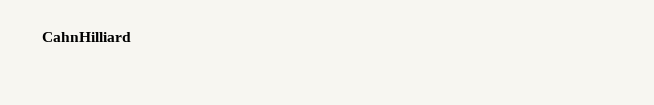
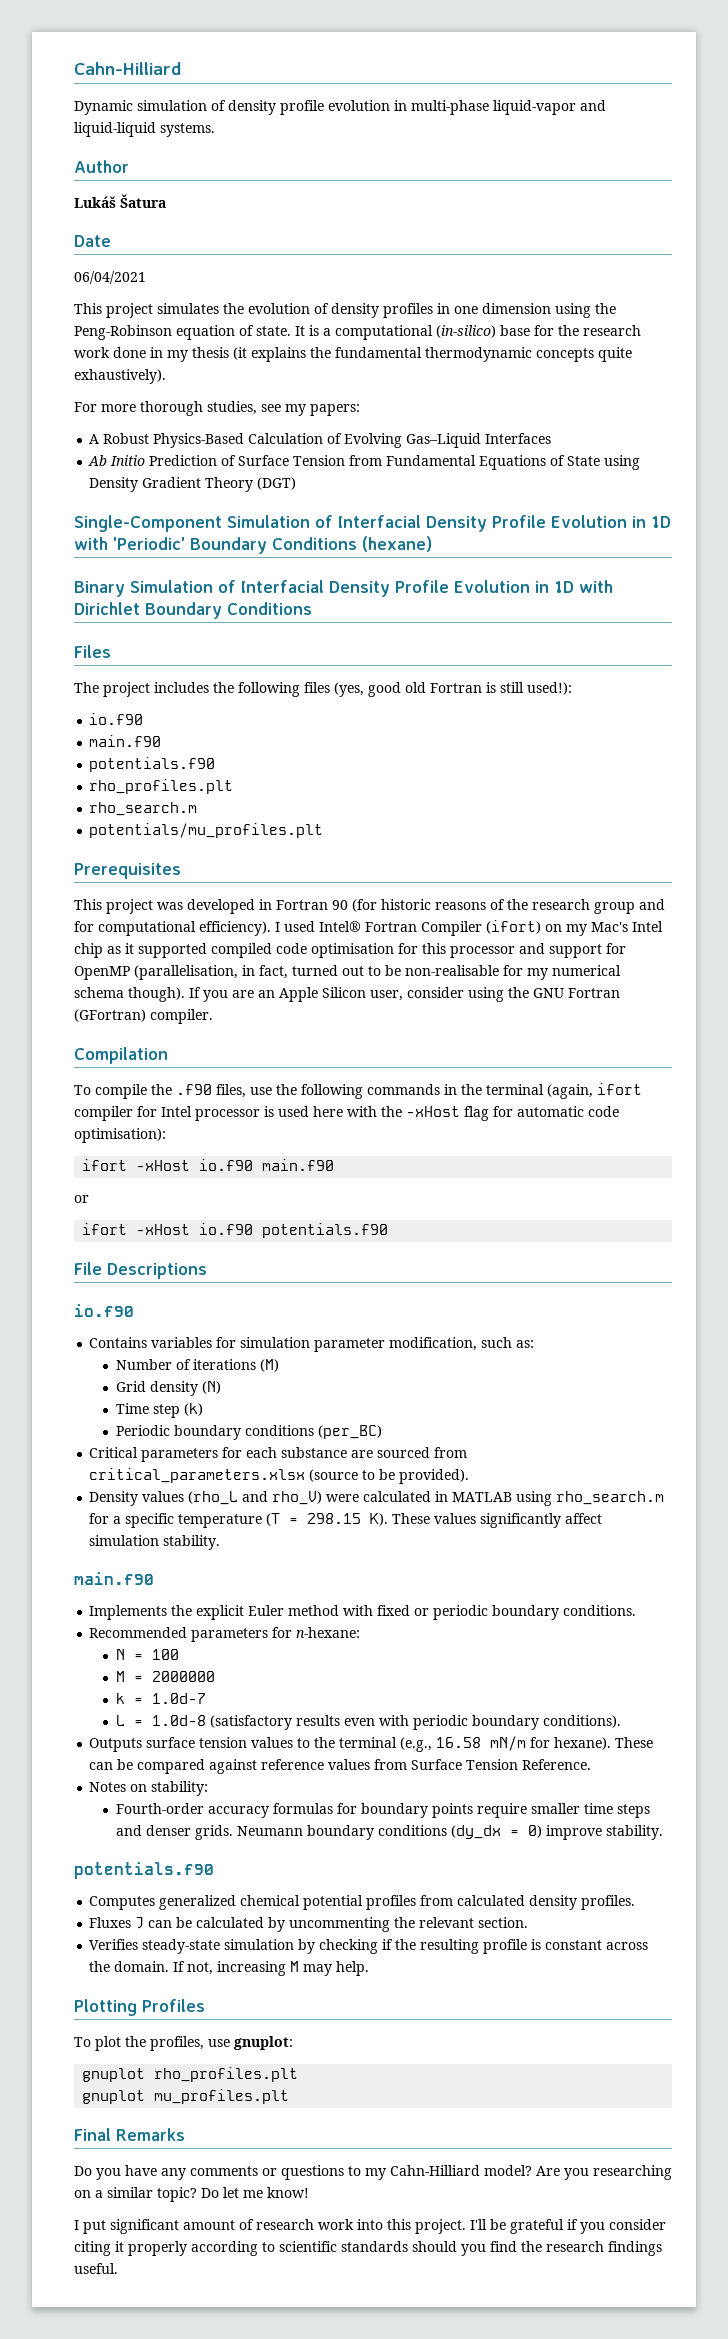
[42,32,131,42] CahnHilliard -> [74,62,181,75] [74,100,606,115] [74,122,215,137] [74,160,129,173] [74,194,166,208] [74,235,111,247] [74,271,146,284] [74,303,616,318] [74,325,641,340] [74,347,632,362] [74,369,166,384] [74,401,360,416] [89,433,552,448] [88,455,641,470] [89,477,297,492] [74,515,671,532] [74,536,432,554] [74,580,613,597] [74,602,312,619] [74,645,111,658] [74,682,572,697] [89,713,144,725] [89,735,162,747] [89,757,216,772] [89,779,234,794] [89,802,198,816] [89,823,324,838] [74,863,181,879] [74,899,665,914] [74,920,663,936] [74,943,626,958] [74,965,621,980] [74,987,620,1002] [74,1009,213,1024] [74,1047,168,1064] [74,1083,642,1099] [74,1106,619,1121] [74,1128,166,1143] [82,1159,335,1171] [74,1195,89,1203] [82,1223,389,1238] [74,1262,207,1279] [74,1304,134,1317] [89,1337,535,1352] [115,1359,279,1372] [115,1381,221,1396] [115,1403,203,1418] [115,1425,382,1440] [89,1447,468,1462] [89,1468,470,1484] [89,1491,665,1506] [89,1513,603,1528] [89,1535,221,1550] [74,1572,154,1585] [89,1605,637,1620] [89,1627,361,1642] [115,1649,179,1660] [115,1671,215,1682] [115,1693,206,1704] [115,1715,621,1730] [89,1736,654,1752] [89,1759,592,1774] [89,1781,209,1796] [115,1803,650,1818] [115,1825,663,1840] [74,1862,214,1879] [89,1895,636,1910] [89,1917,529,1932] [89,1939,649,1954] [89,1961,370,1976] [74,1999,205,2016] [74,2036,293,2051] [82,2067,299,2082] [82,2089,290,2104] [74,2128,185,2141] [74,2165,672,2180] [74,2187,309,2202] [74,2219,666,2234] [74,2241,662,2256] [74,2263,118,2274] Cahn-Hilliard // Dynamic simulation of density profile evolution in multi-phase liquid-vapor and liquid-liquid systems. // Author // Lukáš Šatura // Date // 06/04/2021 // This project simulates the evolution of density profiles in one dimension using the Peng-Robinson equation of state. It is a computational (in-silico) base for the research work done in my thesis (it explains the fundamental thermodynamic concepts quite exhaustively). // For more thorough studies, see my papers: // A Robust Physics-Based Calculation of Evolving Gas–Liquid Interfaces // Ab Initio Prediction of Surface Tension from Fundamental Equations of State using Density Gradient Theory (DGT) // Single-Component Simulation of Interfacial Density Profile Evolution in 1D with 'Periodic' Boundary Conditions (hexane) // Binary Simulation of Interfacial Density Profile Evolution in 1D with Dirichlet Boundary Conditions // Files // The project includes the following files (yes, good old Fortran is still used!): // io.f90 // main.f90 // potentials.f90 // rho_profiles.plt // rho_search.m // potentials/mu_profiles.plt // Prerequisites // This project was developed in Fortran 90 (for historic reasons of the research group and for computational efficiency). I used Intel® Fortran Compiler (ifort) on my Mac's Intel chip as it supported compiled code optimisation for this processor and support for OpenMP (parallelisation, in fact, turned out to be non-realisable for my numerical schema though). If you are an Apple Silicon user, consider using the GNU Fortran (GFortran) compiler. // Compilation // To compile the .f90 files, use the following commands in the terminal (again, ifort compiler for Intel processor is used here with the -xHost flag for automatic code optimisation): // ifort -xHost io.f90 main.f90 // or // ifort -xHost io.f90 potentials.f90 // File Descriptions // io.f90 // Contains variables for simulation parameter modification, such as: // Number of iterations (M) // Grid density (N) // Time step (k) // Periodic boundary conditions (per_BC) // Critical parameters for each substance are sourced from critical_parameters.xlsx (source to be provided). // Density values (rho_L and rho_V) were calculated in MATLAB using rho_search.m for a specific temperature (T = 298.15 K). These values significantly affect simulation stability. // main.f90 // Implements the explicit Euler method with fixed or periodic boundary conditions. // Recommended parameters for n-hexane: // N = 100 // M = 2000000 // k = 1.0d-7 // L = 1.0d-8 (satisfactory results even with periodic boundary conditions). // Outputs surface tension values to the terminal (e.g., 16.58 mN/m for hexane). These can be compared against reference values from Surface Tension Reference. // Notes on stability: // Fourth-order accuracy formulas for boundary points require smaller time steps and denser grids. Neumann boundary conditions (dy_dx = 0) improve stability. // potentials.f90 // Computes generalized chemical potential profiles from calculated density profiles. // Fluxes J can be calculated by uncommenting the relevant section. // Verifies steady-state simulation by checking if the resulting profile is constant across the domain. If not, increasing M may help. // Plotting Profiles // To plot the profiles, use gnuplot: // gnuplot rho_profiles.plt // gnuplot mu_profiles.plt // Final Remarks // Do you have any comments or questions to my Cahn-Hilliard model? Are you researching on a similar topic? Do let me know! // I put significant amount of research work into this project. I'll be grateful if you consider citing it properly according to scientific standards should you find the research findings useful.

